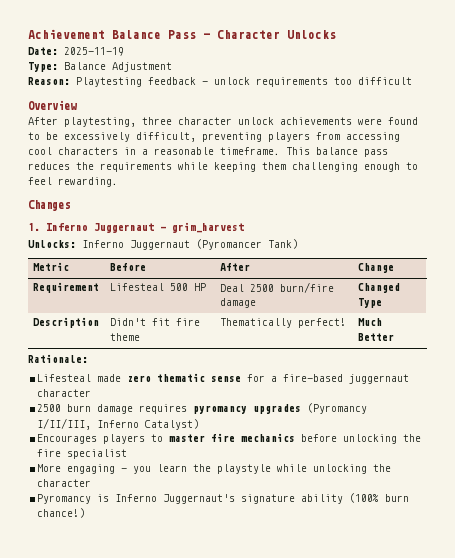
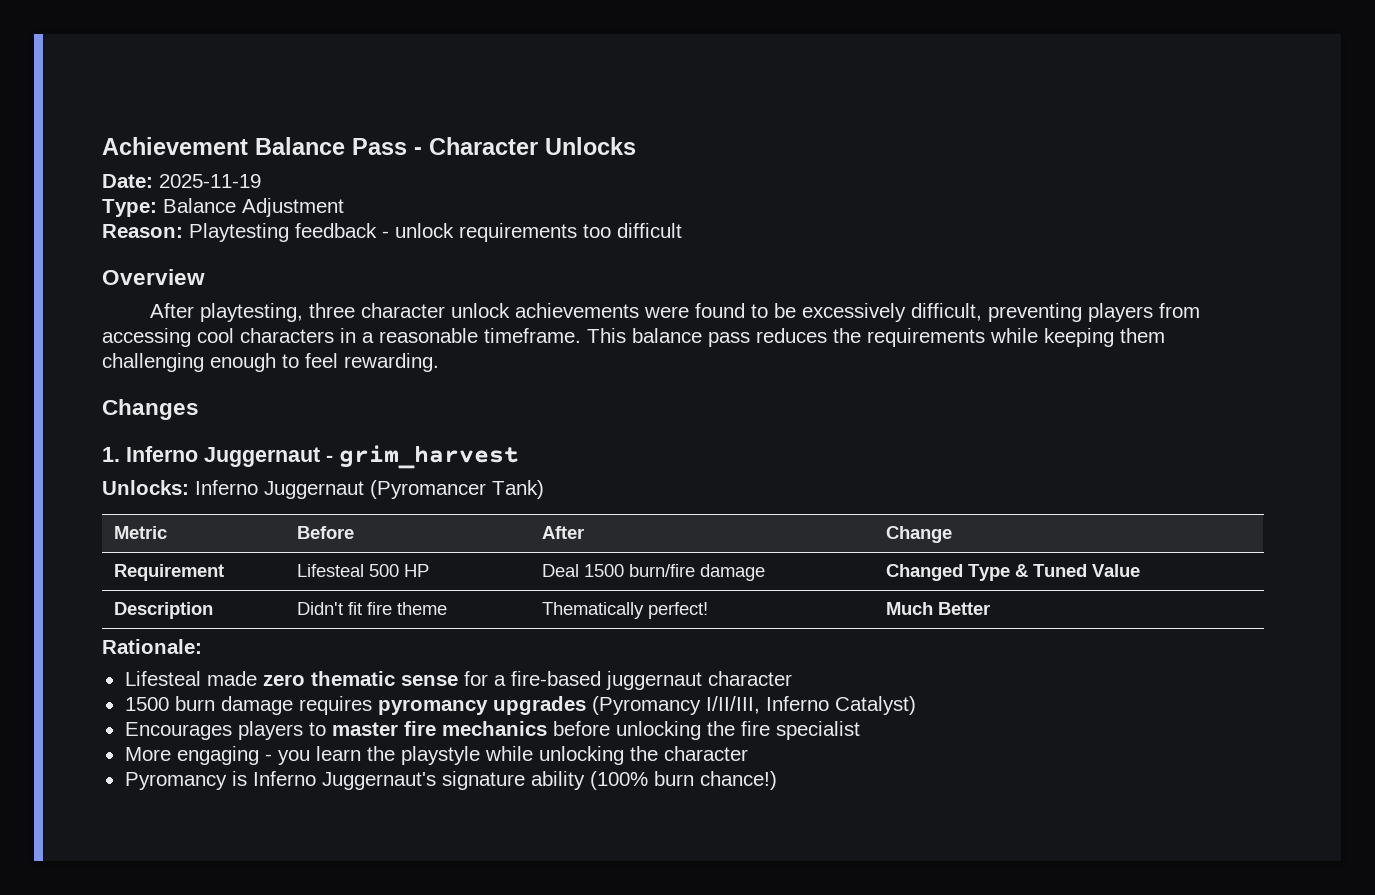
[250,284,275,292] 2500 -> [583,564,624,577] 1500
(383, 303) none -> [1014,564,1140,577] & Tuned Value
[37,404,62,412] 2500 -> [124,697,169,711] 1500

